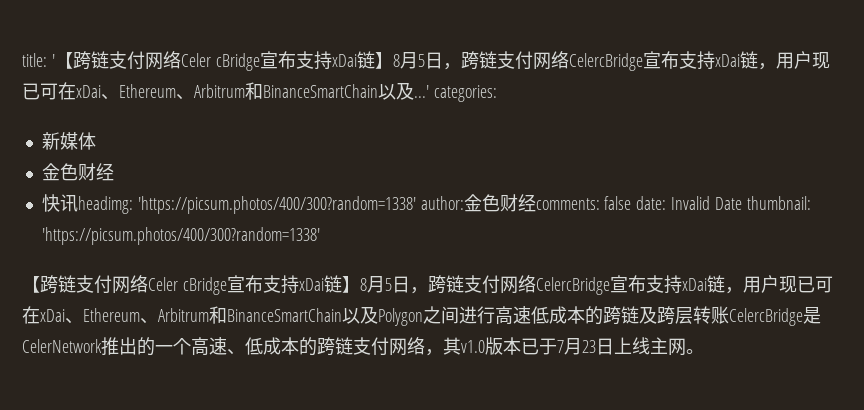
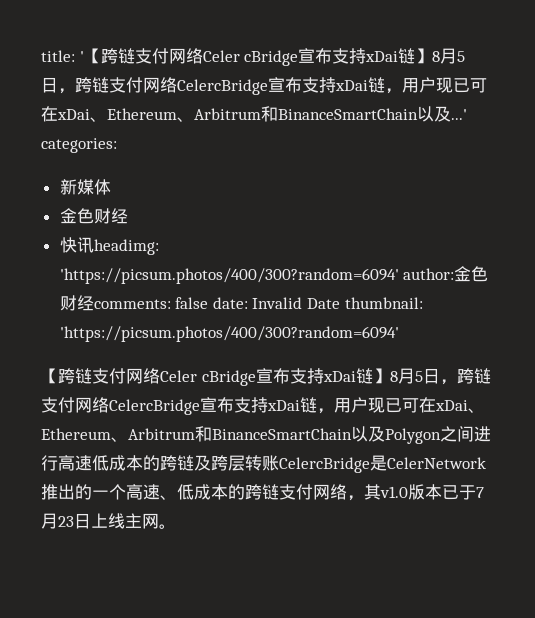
[137,196,416,214] 'https://picsum.photos/400/300?random=1338' -> [59,268,399,284] 'https://picsum.photos/400/300?random=6094'
[41,227,320,245] 'https://picsum.photos/400/300?random=1338' -> [59,326,399,342] 'https://picsum.photos/400/300?random=6094'

